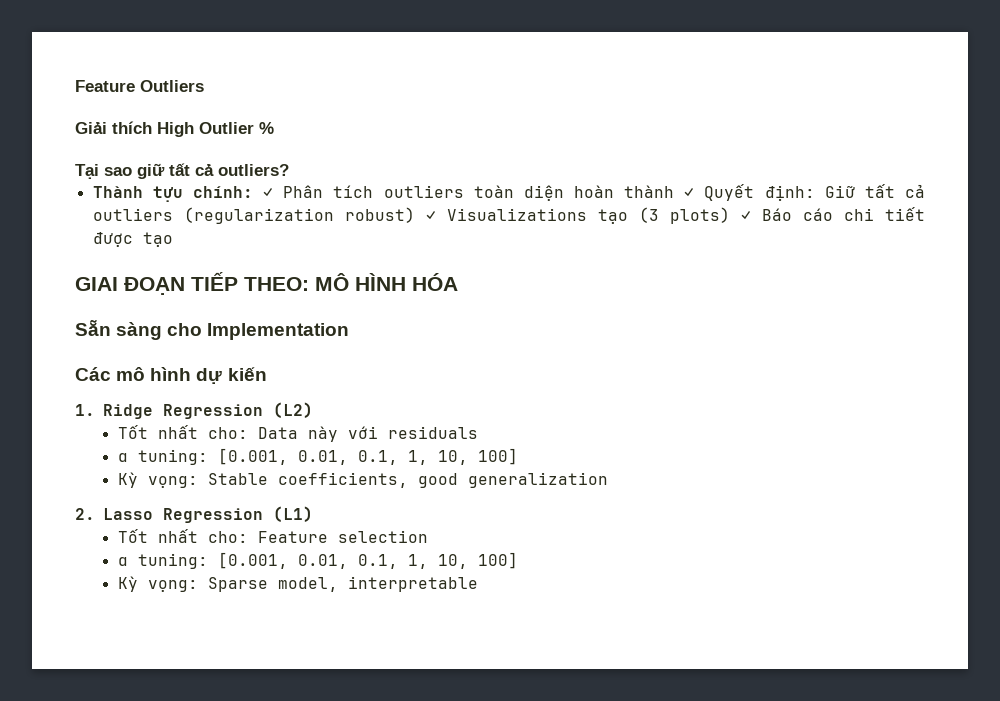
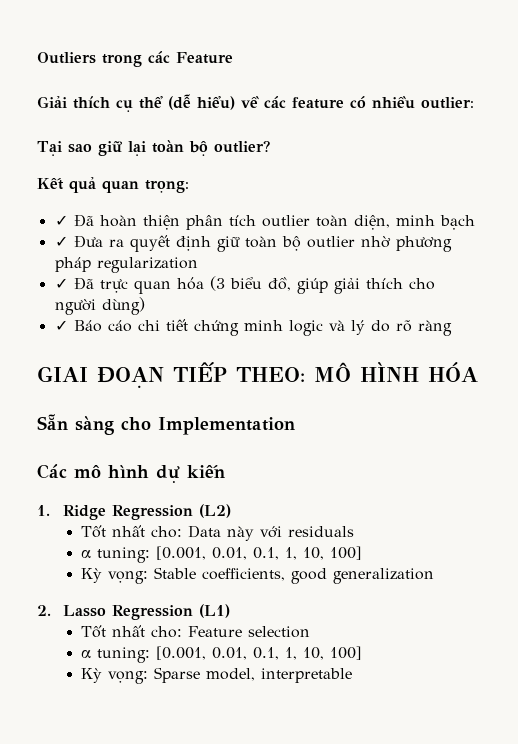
[75,80,204,92] Feature Outliers -> [37,51,233,67] Outliers trong các Feature
[157,122,274,137] [75,163,289,179] [92,184,925,202] [92,207,730,224] High Outlier % // Tại sao giữ tất cả outliers? // Thành tựu chính: ✓ Phân tích outliers toàn diện hoàn thành ✓ Quyết định: Giữ tất cả outliers (regularization robust) ✓ Visualizations tạo (3 plots) -> [116,94,474,112] [37,140,270,156] [37,177,189,193] [54,214,475,230] [54,235,452,252] [54,257,198,273] [54,276,435,294] [54,297,145,315] cụ thể (dễ hiểu) về các feature có nhiều outlier: // Tại sao giữ lại toàn bộ outlier? // Kết quả quan trọng: // ✓ Đã hoàn thiện phân tích outlier toàn diện, minh bạch // ✓ Đưa ra quyết định giữ toàn bộ outlier nhờ phương pháp regularization // ✓ Đã trực quan hóa (3 biểu đồ, giúp giải thích cho người dùng) //
[92,232,173,247] được tạo -> [193,320,452,336] chứng minh logic và lý do rõ ràng

